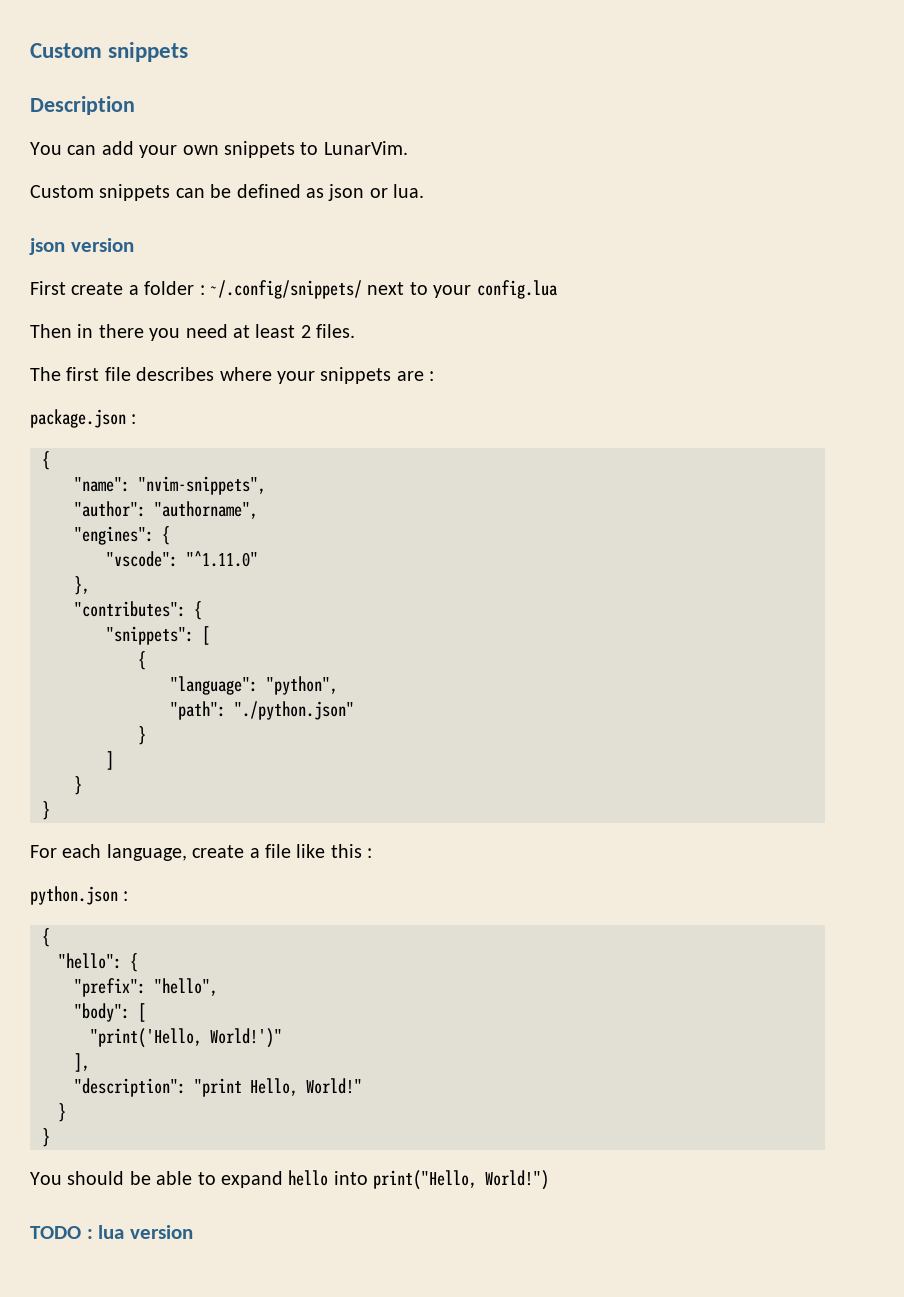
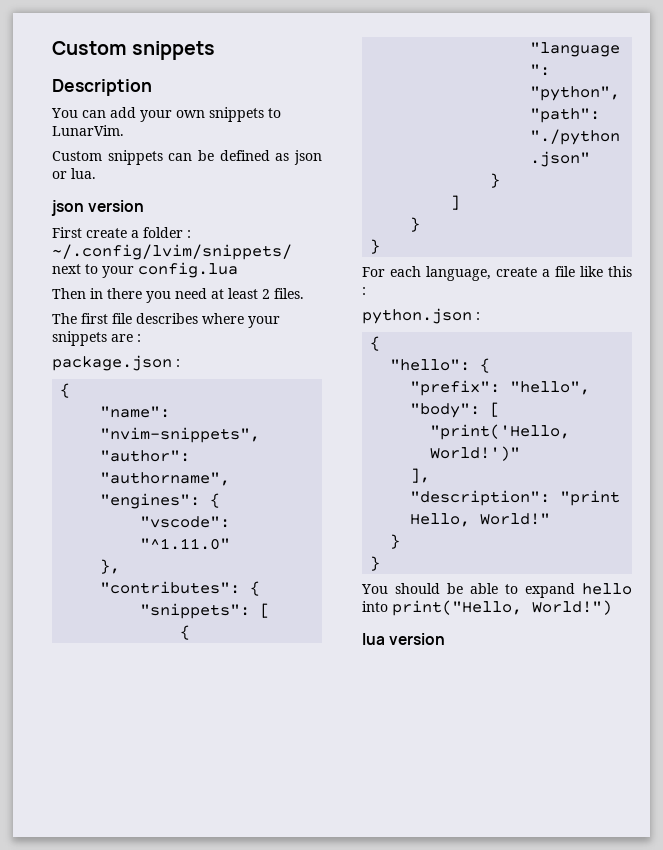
[210,280,362,299] ~/.config/snippets/ -> [52,244,292,260] ~/.config/lvim/snippets/
[30,1226,93,1239] TODO : -> (612, 607) none

